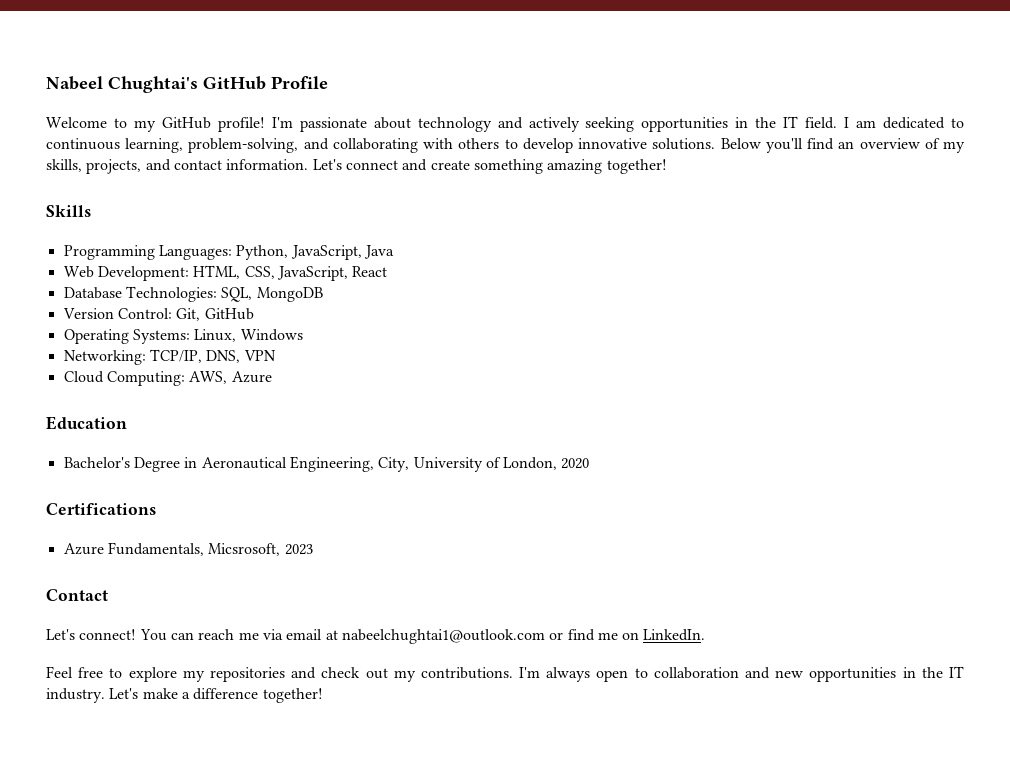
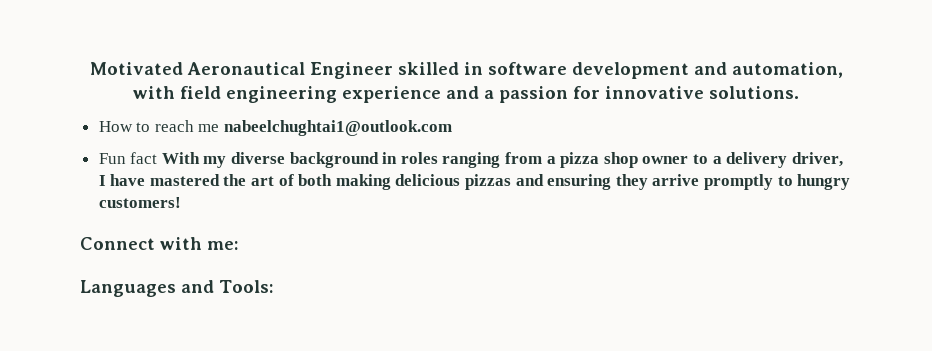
[46,76,328,93] [46,116,965,132] [46,138,966,153] [46,159,667,174] [46,205,91,217] [63,245,394,260] [63,265,388,281] [63,286,323,302] [62,308,254,321] [63,329,303,344] [63,349,276,365] [63,371,272,386] [46,416,127,430] [63,456,590,472] [46,503,156,515] [63,542,313,556] [46,589,108,601] [46,629,706,644] [46,666,964,682] [46,688,323,703] Nabeel Chughtai's GitHub Profile // Welcome to my GitHub profile! I'm passionate about technology and actively seeking opportunities in the IT field. I am dedicated to continuous learning, problem-solving, and collaborating with others to develop innovative solutions. Below you'll find an overview of my skills, projects, and contact information. Let's connect and create something amazing together! // Skills // Programming Languages: Python, JavaScript, Java // Web Development: HTML, CSS, JavaScript, React // Database Technologies: SQL, MongoDB // Version Control: Git, GitHub // Operating Systems: Linux, Windows // Networking: TCP/IP, DNS, VPN // Cloud Computing: AWS, Azure // Education // Bachelor's Degree in Aeronautical Engineering, City, University of London, 2020 // Certifications // Azure Fundamentals, Micsrosoft, 2023 // Contact // Let's connect! You can reach me via email at nabeelchughtai1@outlook.com or find me on LinkedIn. // Feel free to explore my repositories and check out my contributions. I'm always open to collaboration and new opportunities in the IT industry. Let's make a difference together! -> [89,62,843,79] [133,86,799,103] [98,120,453,136] [98,152,843,168] [98,174,851,190] [98,197,181,208] [80,237,239,250] [80,280,274,297] Motivated Aeronautical Engineer skilled in software development and automation, with field engineering experience and a passion for innovative solutions. // How to reach me nabeelchughtai1@outlook.com // Fun fact With my diverse background in roles ranging from a pizza shop owner to a delivery driver, I have mastered the art of both making delicious pizzas and ensuring they arrive promptly to hungry customers! // Connect with me: // Languages and Tools:

